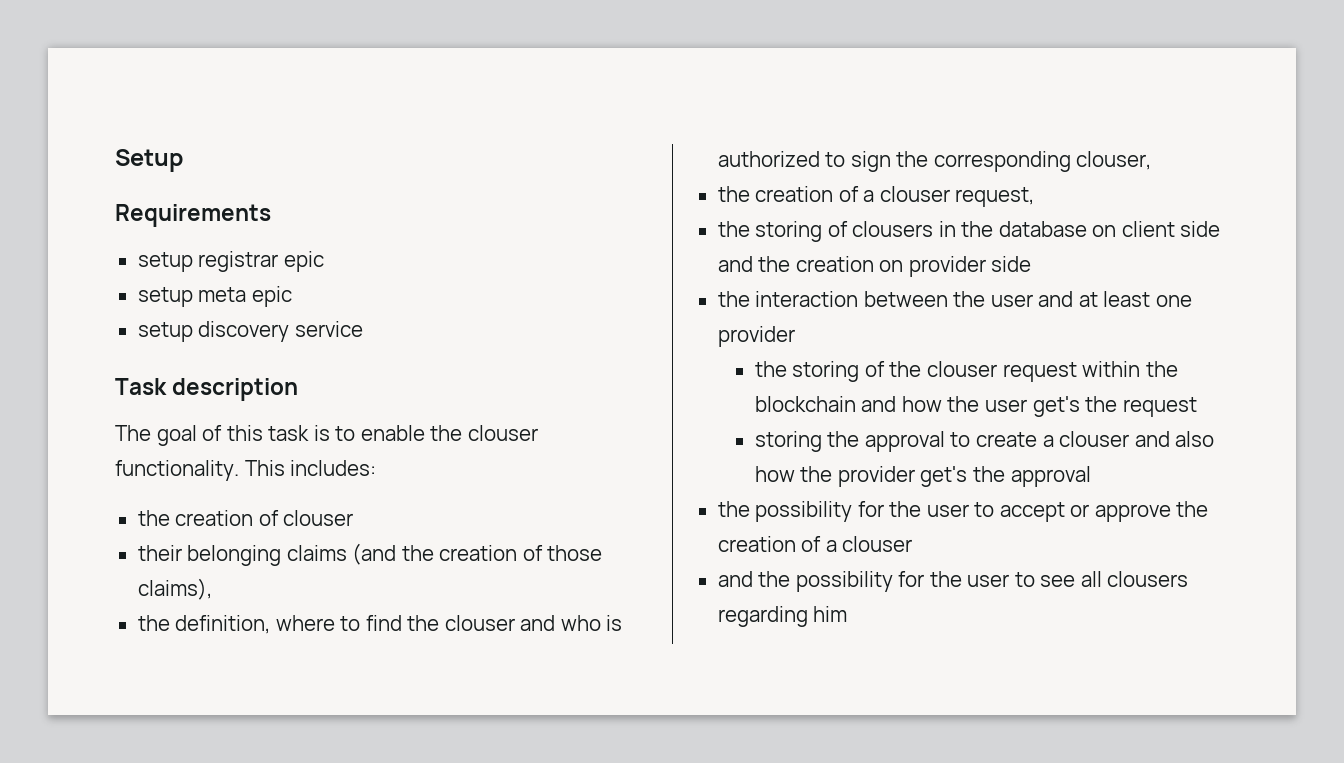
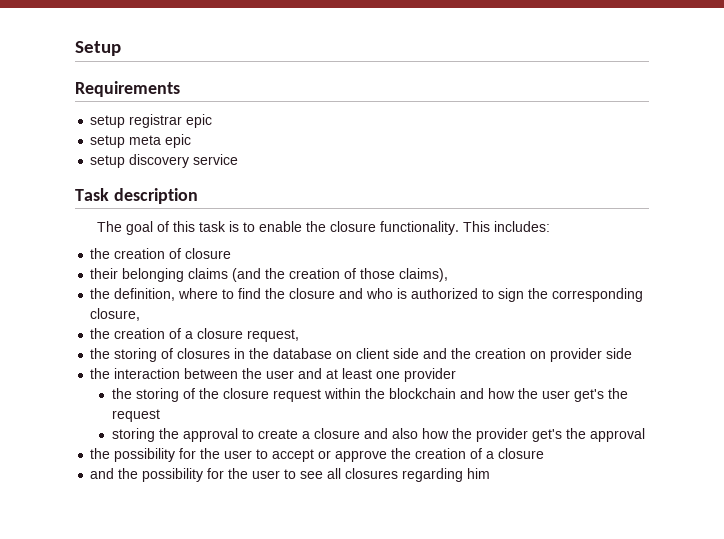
[467,425,538,441] clouser -> [329,221,376,232] closure
[283,510,354,526] clouser -> [185,248,232,259] closure
[444,615,515,631] clouser -> [289,288,336,299] closure
[1076,151,1152,170] [717,186,950,202] clouser, // the creation of a clouser -> [90,308,141,321] [90,328,244,339] closure, // the creation of a closure
[852,221,934,237] clousers -> [177,348,231,359] closures
[926,361,997,377] clouser -> [222,388,269,399] closure
[1059,431,1130,447] clouser -> [313,428,360,439] closure
[842,536,913,552] clouser -> [498,448,545,459] closure
[1107,571,1189,587] clousers -> [345,468,399,479] closures

